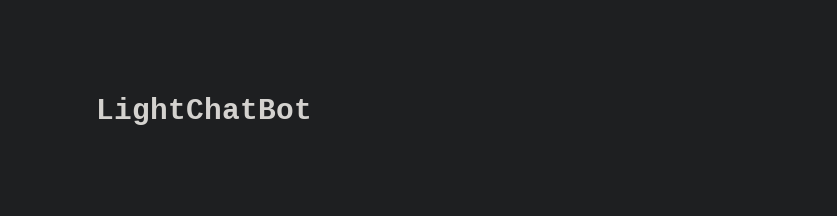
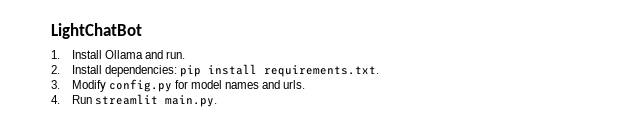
(312, 111) none -> [51,50,185,59] [51,64,379,77] [51,79,306,92] [51,94,217,107] // 1. Install Ollama and run. // 2. Install dependencies: pip install requirements.txt. // 3. Modify config.py for model names and urls. // 4. Run streamlit main.py.

